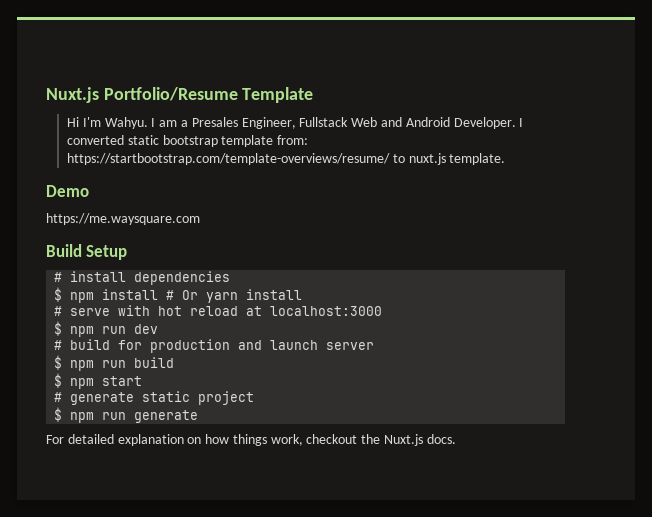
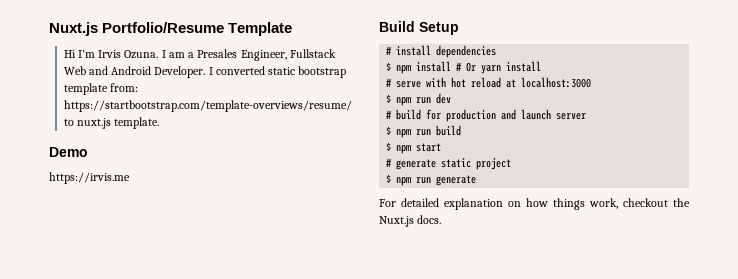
[104,117,148,129] Wahyu. -> [98,50,159,59] Irvis Ozuna.
[46,213,200,225] https://me.waysquare.com -> [49,172,130,184] https://irvis.me

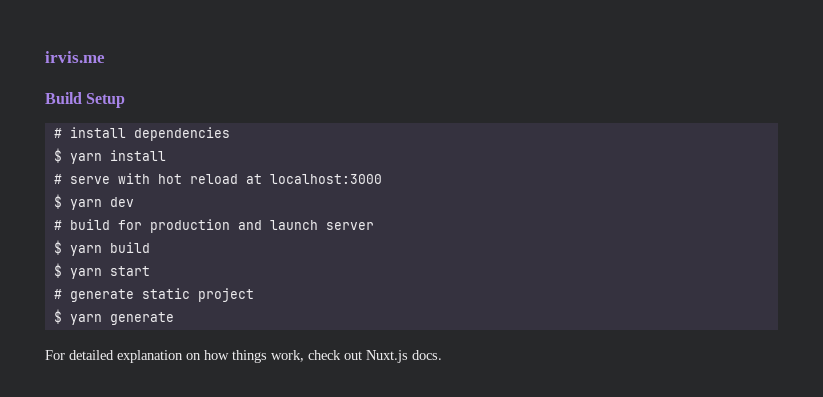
[49,22,293,36] [63,49,336,61] [63,66,347,78] [63,83,138,95] [63,100,352,112] [63,117,160,129] [49,147,88,157] [49,172,130,184] Nuxt.js Portfolio/Resume Template // Hi I'm Irvis Ozuna. I am a Presales Engineer, Fullstack Web and Android Developer. I converted static bootstrap template from: https://startbootstrap.com/template-overviews/resume/ to nuxt.js template. // Demo // https://irvis.me -> [45,51,105,63] irvis.me
[396,61,477,74] npm install # Or -> (62, 155) none
[396,97,432,106] npm run -> [69,199,102,210] yarn
[396,129,432,138] npm run -> [69,245,102,256] yarn
[396,145,412,154] npm -> [69,268,102,279] yarn
[396,177,432,186] npm run -> [69,314,102,325] yarn
[623,198,690,207] checkout the -> [308,350,362,360] check out

